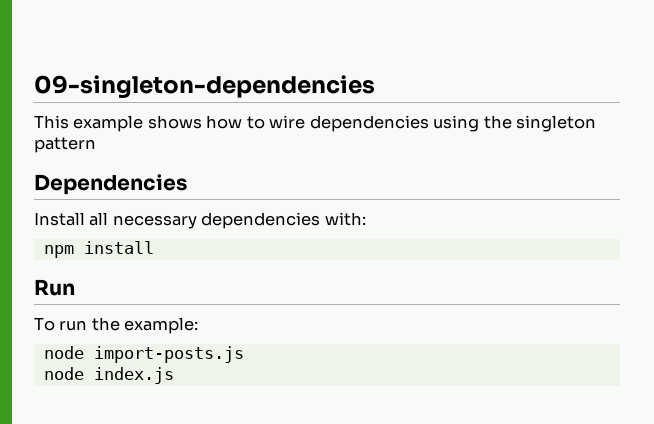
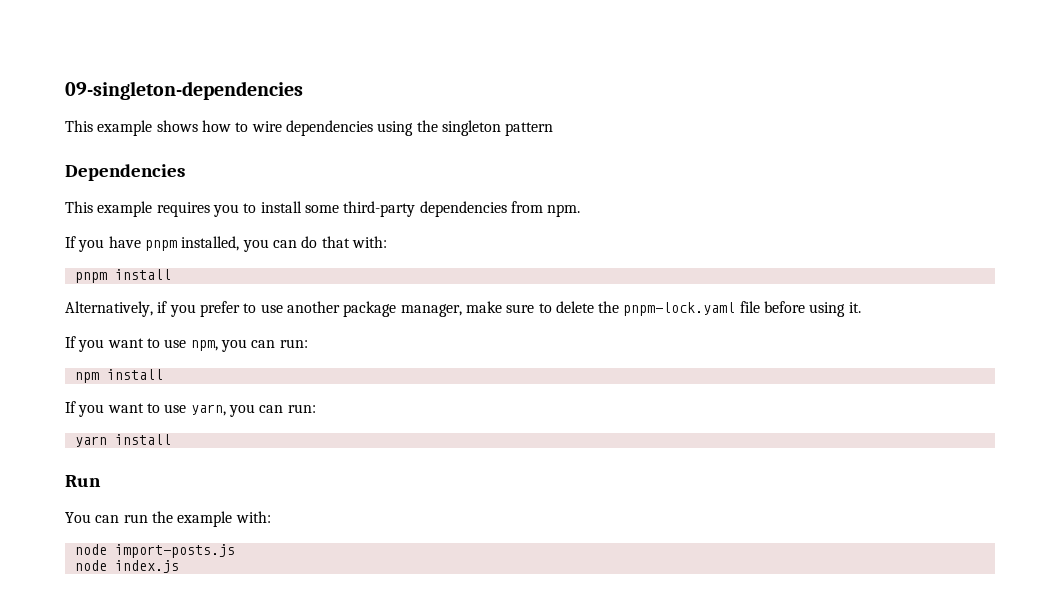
[34,212,366,229] [43,241,154,258] [34,279,75,296] [34,317,199,334] Install all necessary dependencies with: // npm install // Run // To run the example: -> [65,201,581,217] [65,236,387,252] [74,269,171,283] [65,301,861,317] [65,336,308,352] [74,369,163,383] [65,401,316,417] [74,434,171,447] [65,475,101,487] [65,511,271,527] This example requires you to install some third-party dependencies from npm. // If you have pnpm installed, you can do that with: // pnpm install // Alternatively, if you prefer to use another package manager, make sure to delete the pnpm-lock.yaml file before using it. // If you want to use npm, you can run: // npm install // If you want to use yarn, you can run: // yarn install // Run // You can run the example with:

